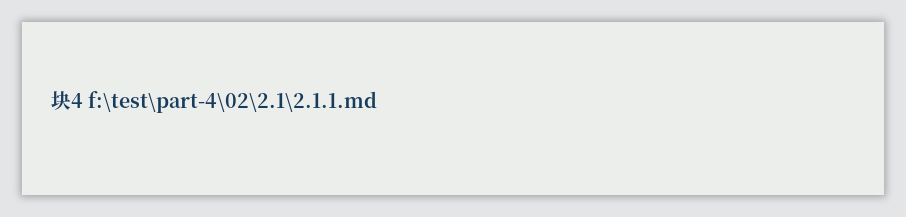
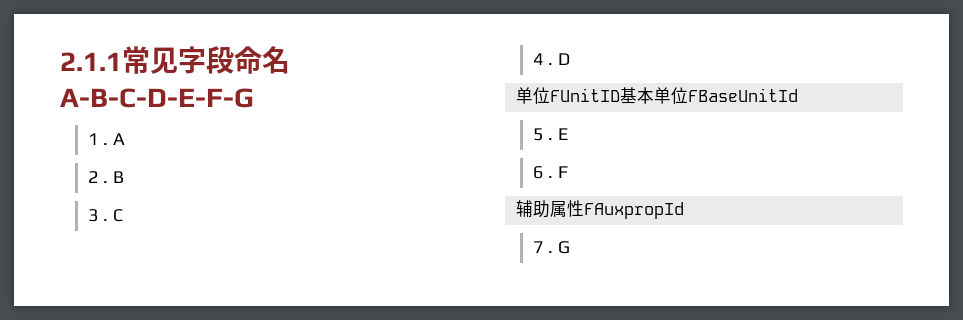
[51,91,378,113] 块4 f:\test\part-4\02\2.1\2.1.1.md -> [60,46,290,74] [60,88,254,108] [87,133,125,145] [87,171,124,183] [87,209,123,222] [532,53,570,65] [515,87,798,104] [532,128,568,141] [532,166,568,179] [515,200,684,219] [532,241,570,254] 2.1.1常见字段命名A-B-C-D-E-F-G // 1 . A // 2 . B // 3 . C // 4 . D // 单位FUnitID基本单位FBaseUnitId // 5 . E // 6 . F // 辅助属性FAuxpropId // 7 . G

